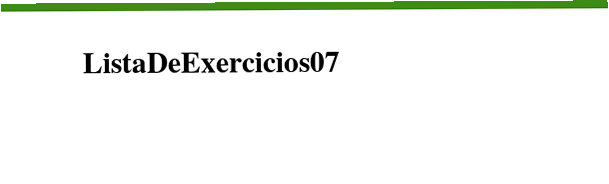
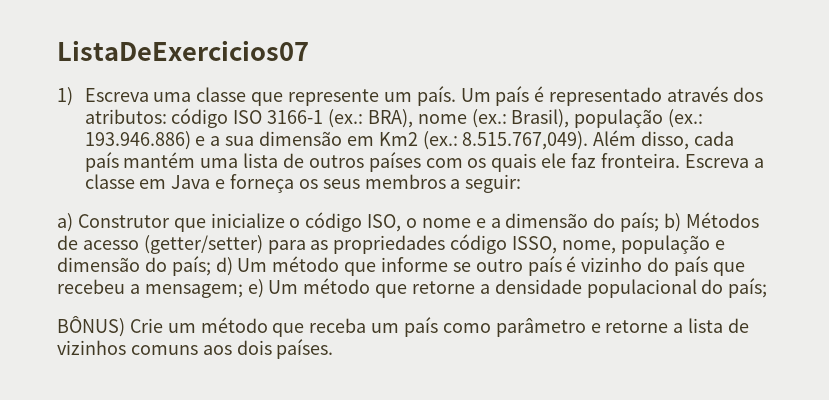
(340, 62) none -> [57,86,763,106] [84,108,704,128] [84,130,735,150] [84,152,764,172] [84,174,522,193] [57,212,759,232] [57,234,725,254] [57,256,745,276] [57,278,768,298] [57,316,750,337] [57,339,334,359] // 1) Escreva uma classe que represente um país. Um país é representado através dos atributos: código ISO 3166-1 (ex.: BRA), nome (ex.: Brasil), população (ex.: 193.946.886) e a sua dimensão em Km2 (ex.: 8.515.767,049). Além disso, cada país mantém uma lista de outros países com os quais ele faz fronteira. Escreva a classe em Java e forneça os seus membros a seguir: // a) Construtor que inicialize o código ISO, o nome e a dimensão do país; b) Métodos de acesso (getter/setter) para as propriedades código ISSO, nome, população e dimensão do país; d) Um método que informe se outro país é vizinho do país que recebeu a mensagem; e) Um método que retorne a densidade populacional do país; // BÔNUS) Crie um método que receba um país como parâmetro e retorne a lista de vizinhos comuns aos dois países.

